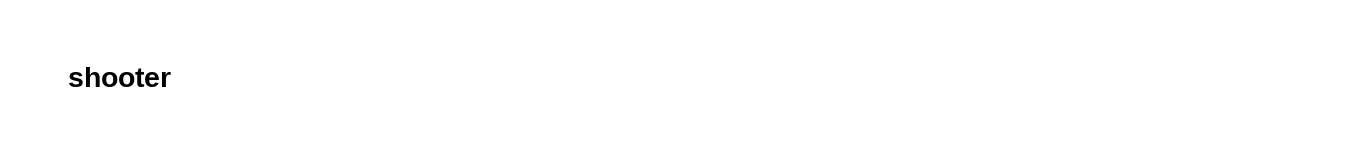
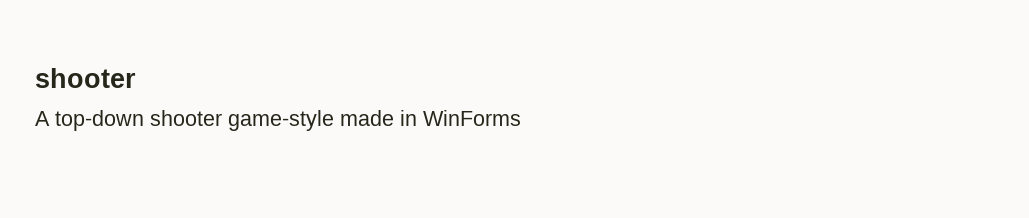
[68,67,171,87] shooter -> [35,68,136,88] [35,110,521,131] shooter // A top-down shooter game-style made in WinForms

